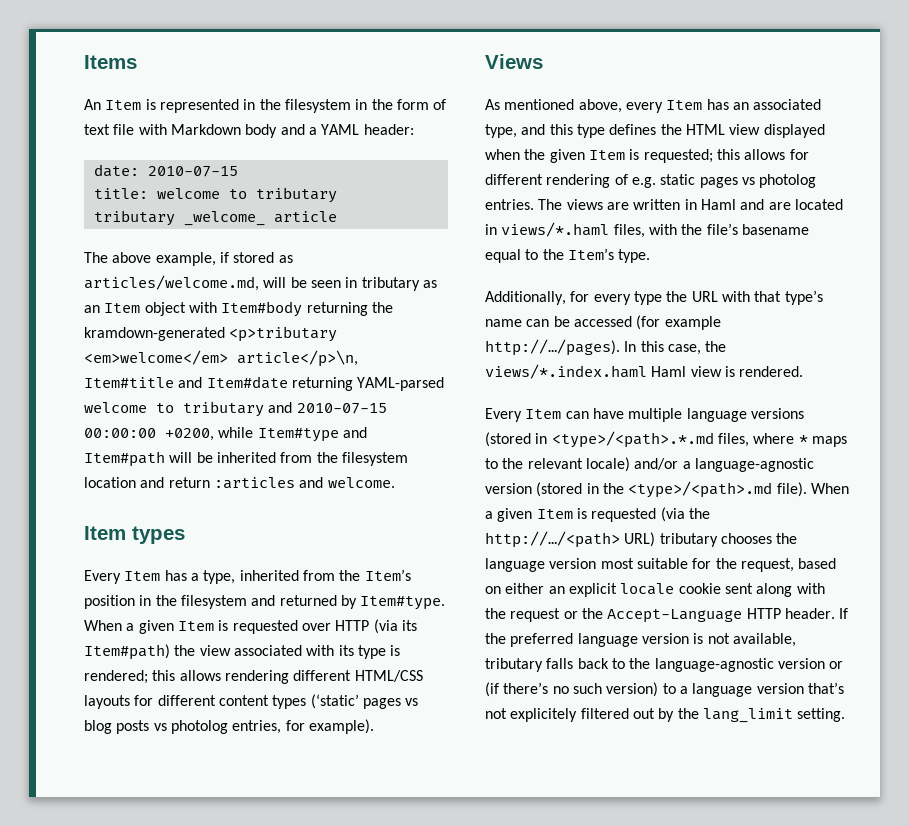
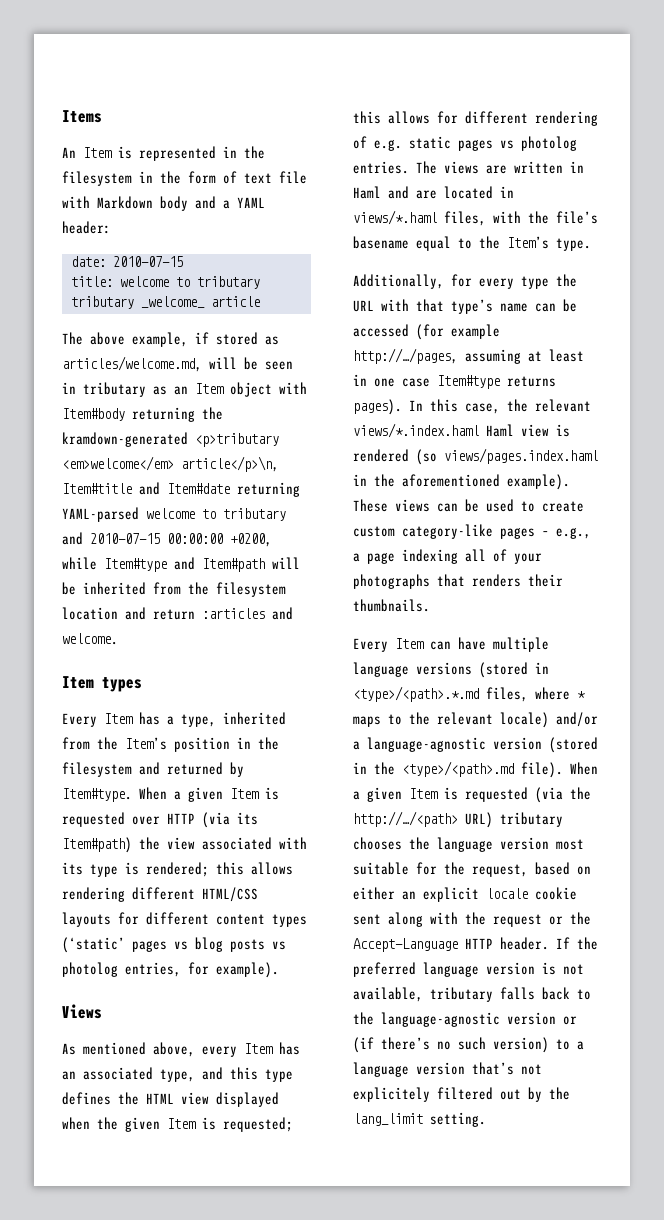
[485,339,620,356] http://…/pages). -> [353,348,584,364] [353,374,556,389] [353,399,402,415] http://…/pages, assuming at least in one case Item#type returns pages).
(727, 346) none -> [535,399,591,412] relevant
[739,366,804,377] rendered. -> [353,448,598,465] [353,474,570,490] [353,499,584,512] [353,524,591,539] [353,549,542,564] [353,574,563,589] [353,599,430,612] rendered (so views/pages.index.haml in the aforementioned example). These views can be used to create custom category-like pages – e.g., a page indexing all of your photographs that renders their thumbnails.

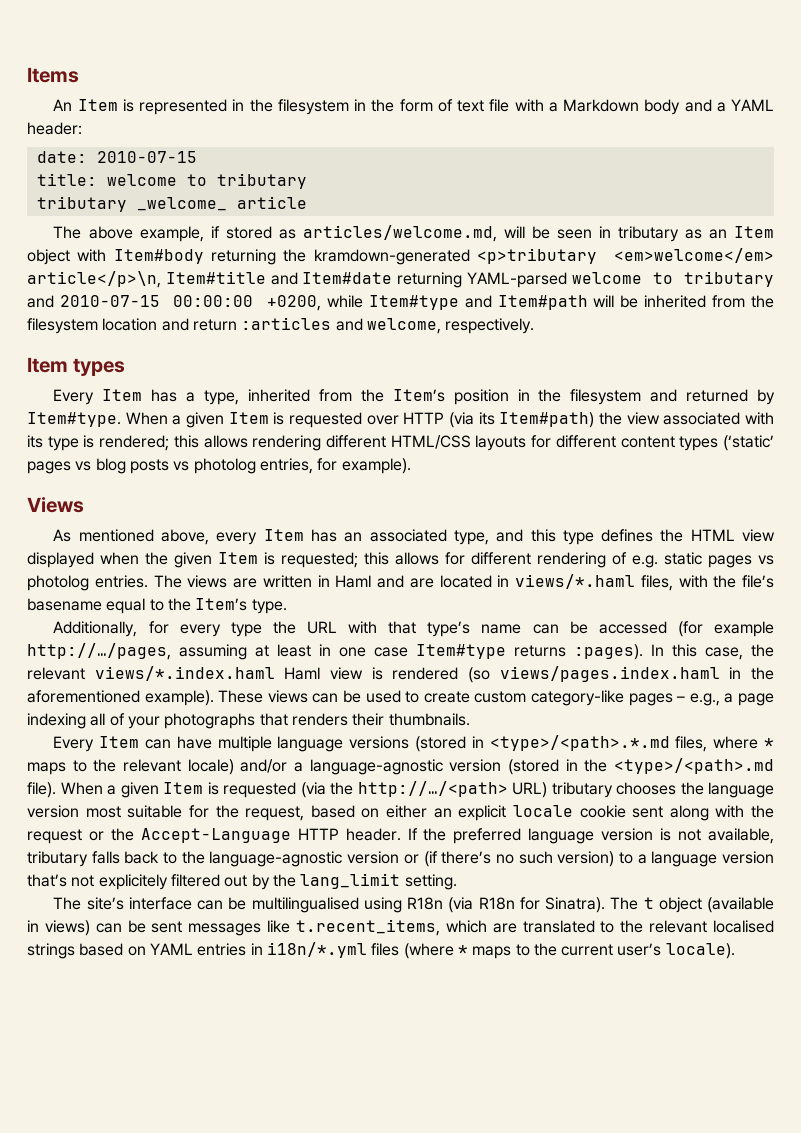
(90, 202) none -> [548,102,558,112] a
[62,633,118,645] welcome. -> [366,318,535,334] welcome, respectively.
[353,399,402,415] pages). -> [574,644,643,660] :pages).
(486, 1119) none -> [53,897,774,913] [27,919,774,936] [27,942,735,959] // The site’s interface can be multilingualised using R18n (via R18n for Sinatra). The t object (available in views) can be sent messages like t.recent_items, which are translated to the relevant localised strings based on YAML entries in i18n/*.yml files (where * maps to the current user’s locale).

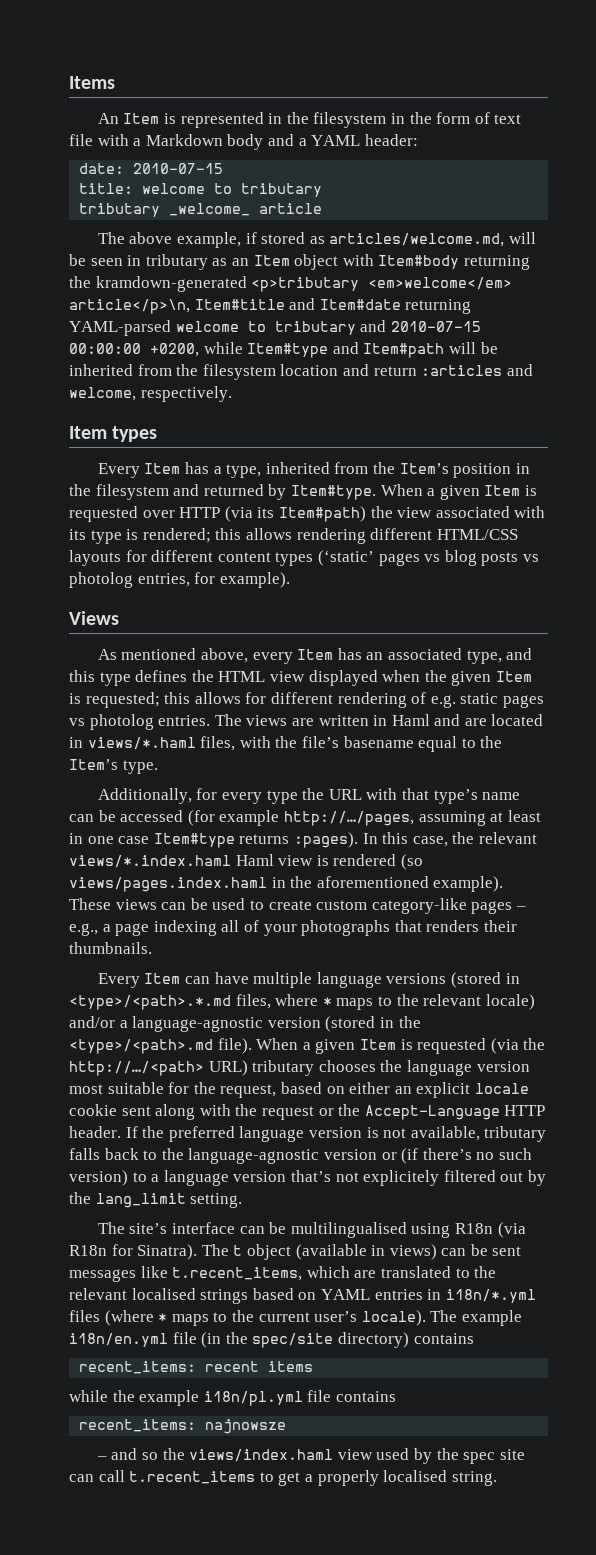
(735, 951) none -> [430,1310,522,1326] [69,1332,474,1348] [79,1361,314,1374] [69,1390,396,1406] [79,1419,287,1434] [96,1448,525,1464] [69,1470,497,1486] The example i18n/en.yml file (in the spec/site directory) contains // recent_items: recent items // while the example i18n/pl.yml file contains // recent_items: najnowsze // – and so the views/index.haml view used by the spec site can call t.recent_items to get a properly localised string.

